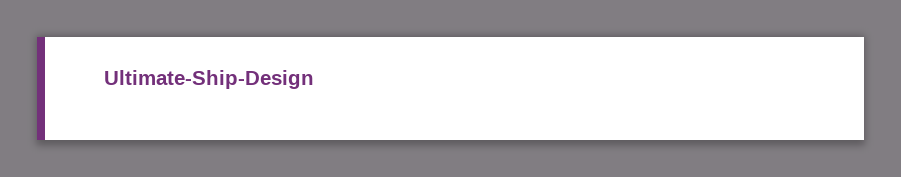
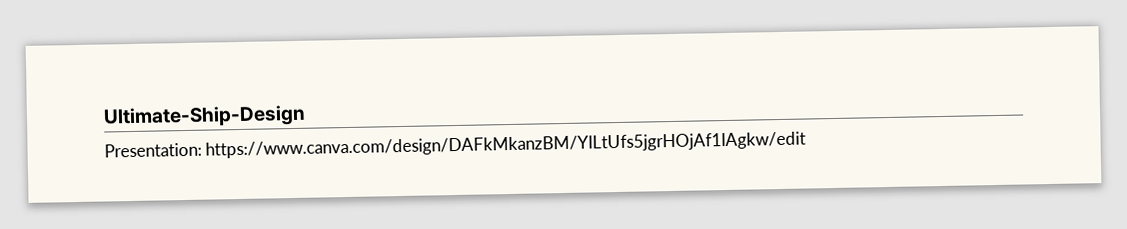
(314, 79) none -> [104,131,807,159] // Presentation: https://www.canva.com/design/DAFkMkanzBM/YlLtUfs5jgrHOjAf1lAgkw/edit

